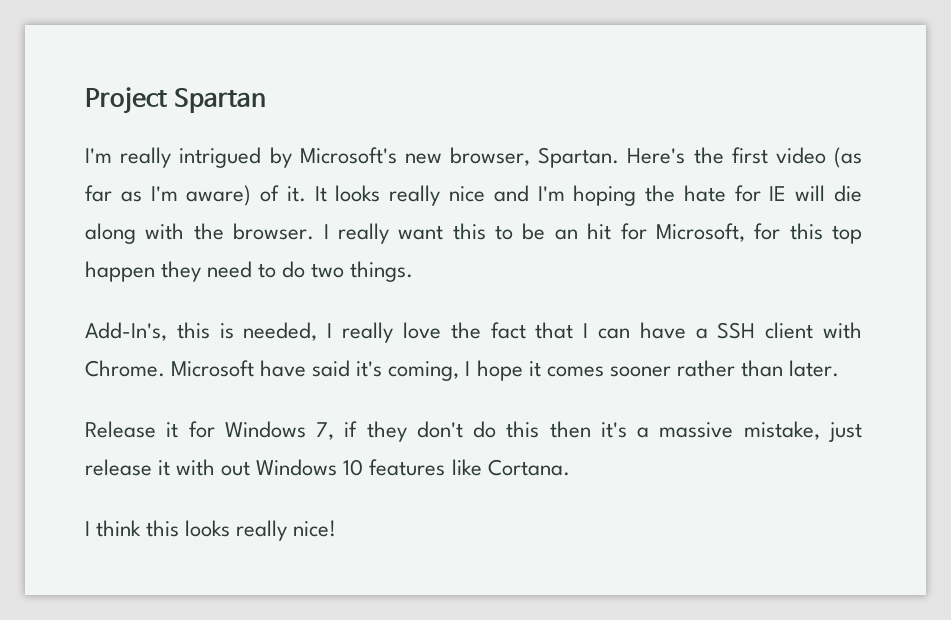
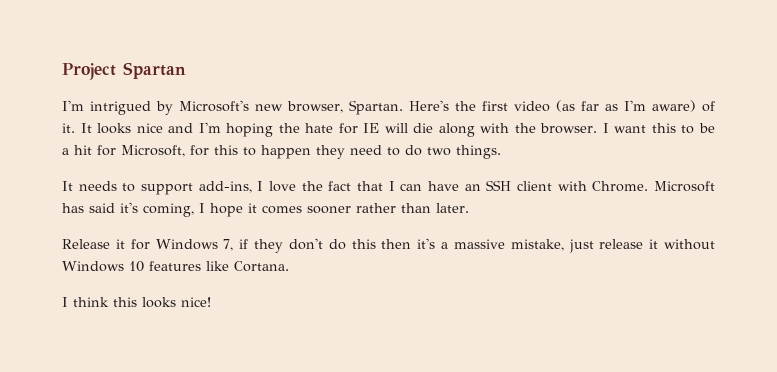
[120,147,172,168] really -> (84, 105) none
[389,185,441,206] really -> (132, 128) none
[337,223,389,244] really -> (609, 128) none
[554,229,578,240] an -> [62,148,69,155] a
[832,225,862,244] top -> [243,147,256,156] to
[85,322,394,343] Add-In's, this is needed, I really -> [62,181,264,195] It needs to support add-ins, I
[695,328,708,339] a -> [464,184,481,191] an
[260,360,307,377] have -> [62,203,84,213] has
[176,459,251,476] with out -> [664,239,715,250] without
[236,520,288,541] really -> (176, 302) none

